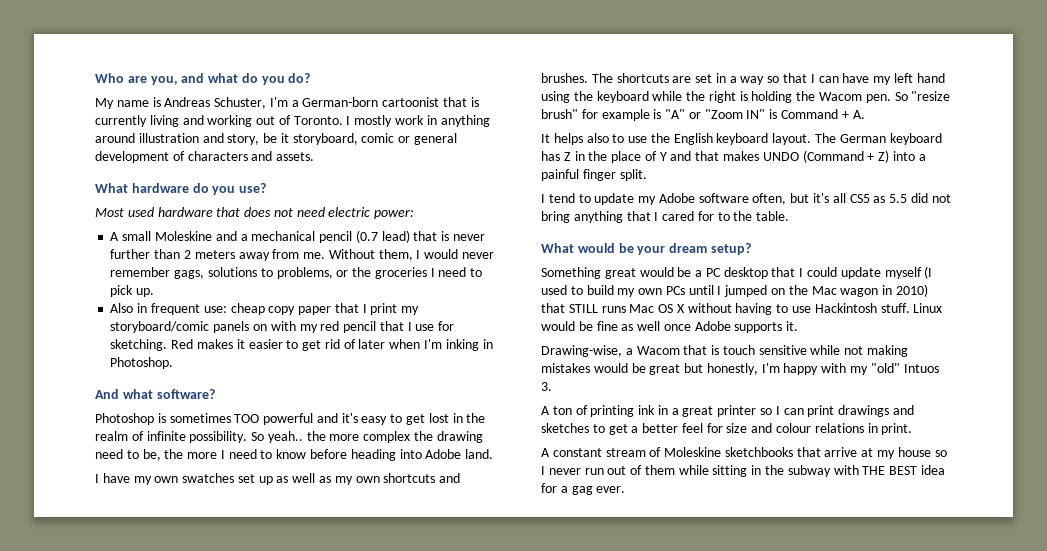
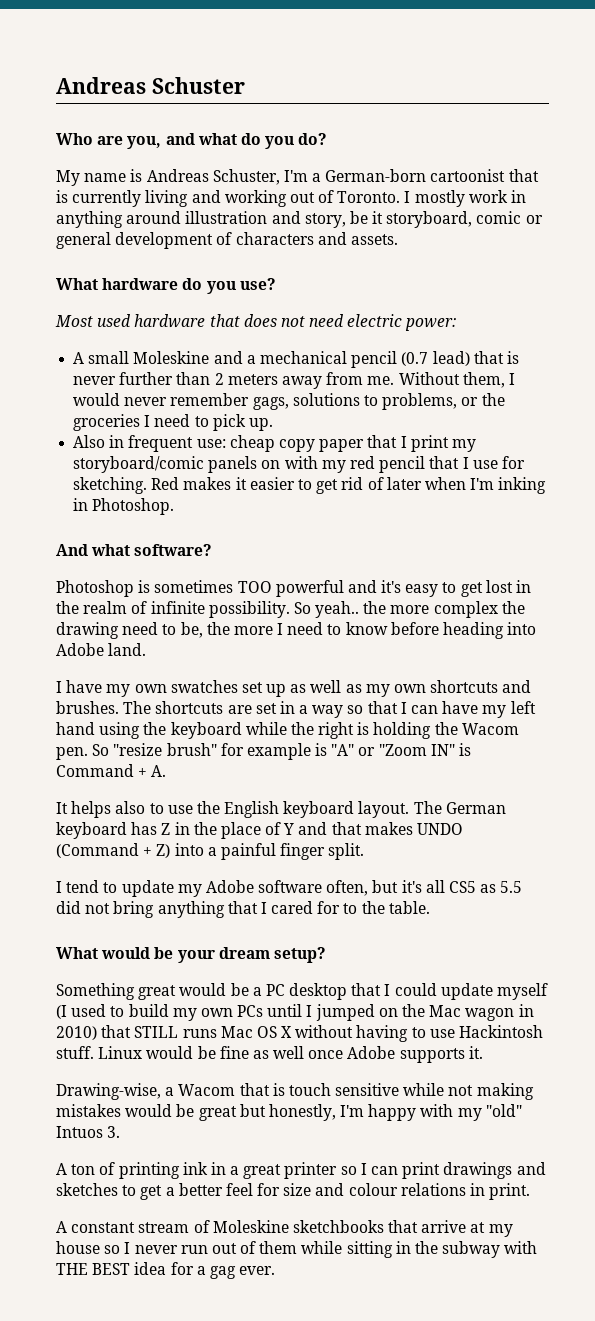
(95, 78) none -> [56,77,245,94] Andreas Schuster //

